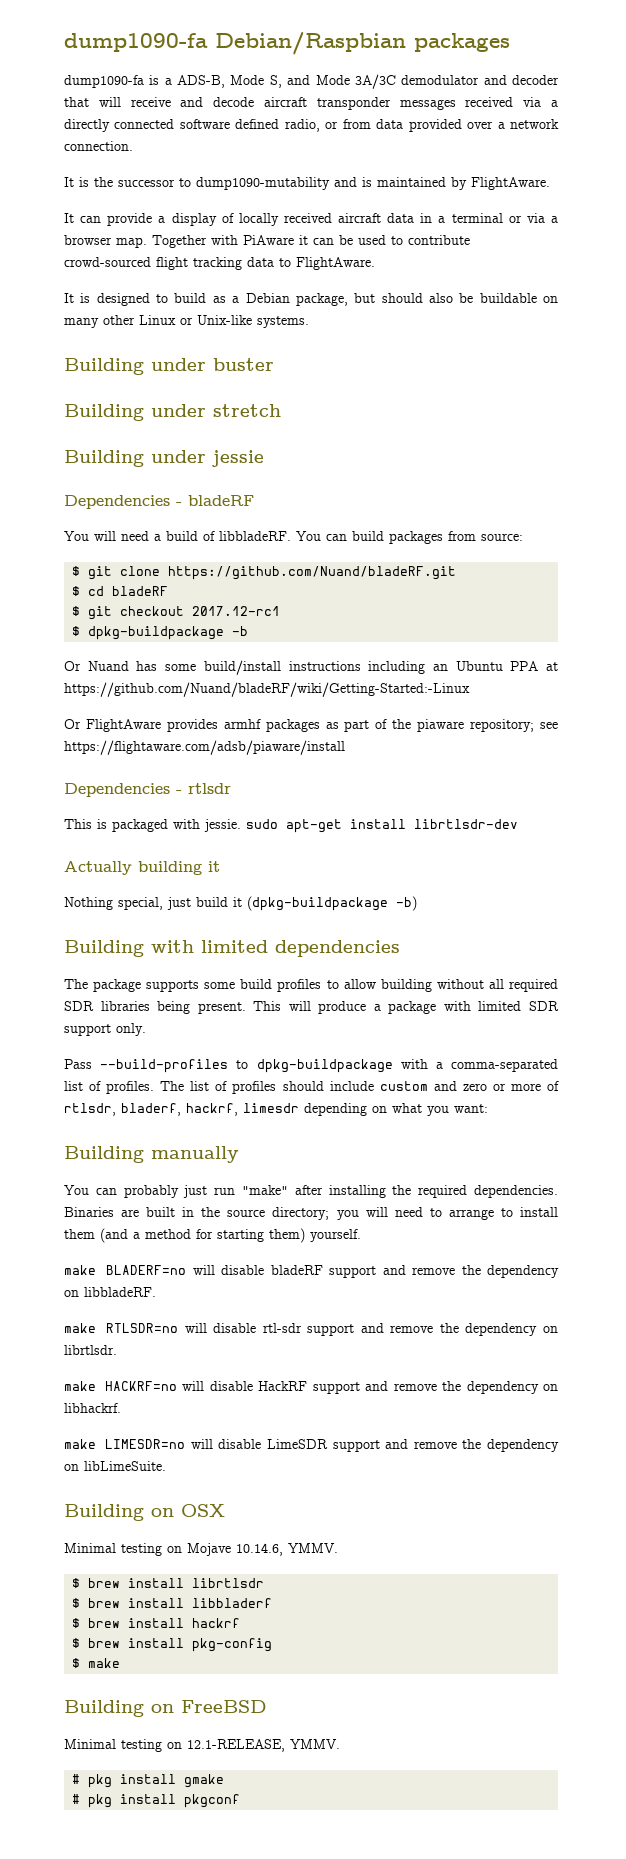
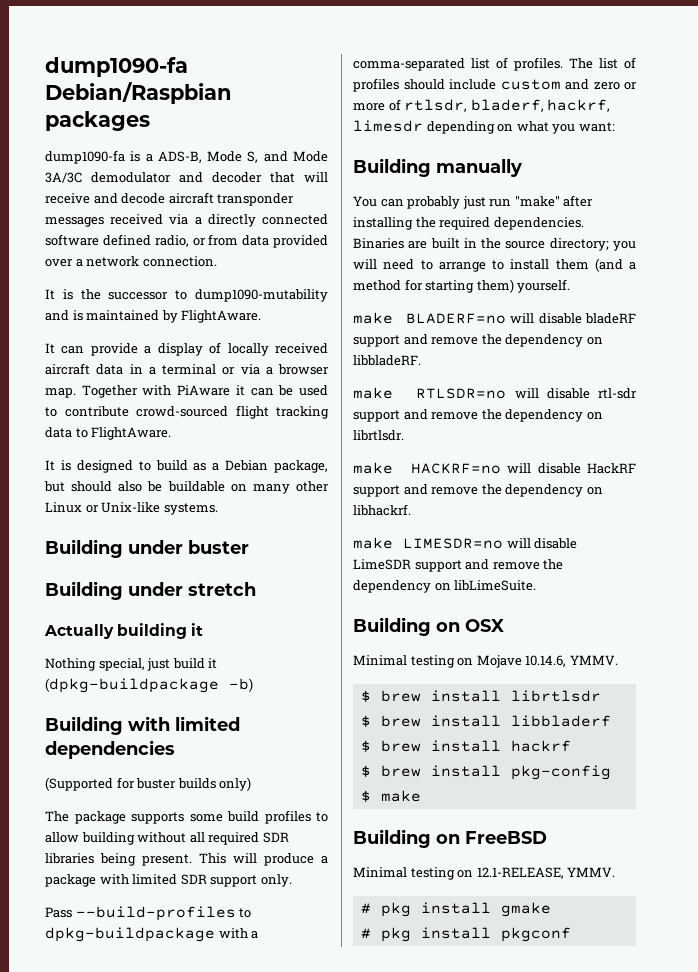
[64,450,264,467] [64,495,254,509] [64,531,523,544] [72,566,457,580] [72,586,169,596] [72,606,281,620] [72,626,249,640] [64,660,558,675] [64,682,470,697] [64,719,559,732] [64,740,345,755] [64,783,231,797] [64,819,518,833] // Building under jessie // Dependencies - bladeRF // You will need a build of libbladeRF. You can build packages from source: // $ git clone https://github.com/Nuand/bladeRF.git // $ cd bladeRF // $ git checkout 2017.12-rc1 // $ dpkg-buildpackage -b // Or Nuand has some build/install instructions including an Ubuntu PPA at https://github.com/Nuand/bladeRF/wiki/Getting-Started:-Linux // Or FlightAware provides armhf packages as part of the piaware repository; see https://flightaware.com/adsb/piaware/install // Dependencies - rtlsdr // This is packaged with jessie. sudo apt-get install librtlsdr-dev -> (256, 589) none
(400, 948) none -> [45,777,252,791] // (Supported for buster builds only)

